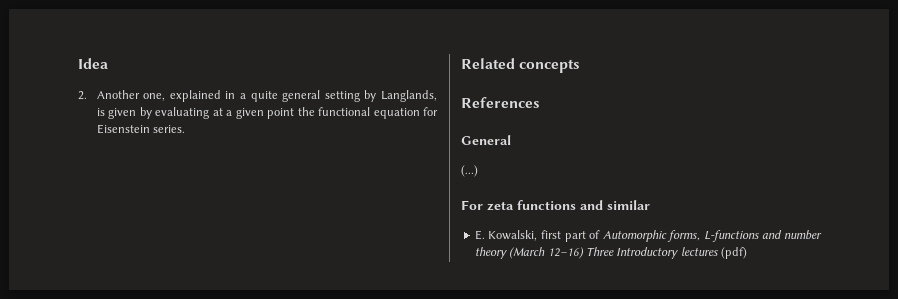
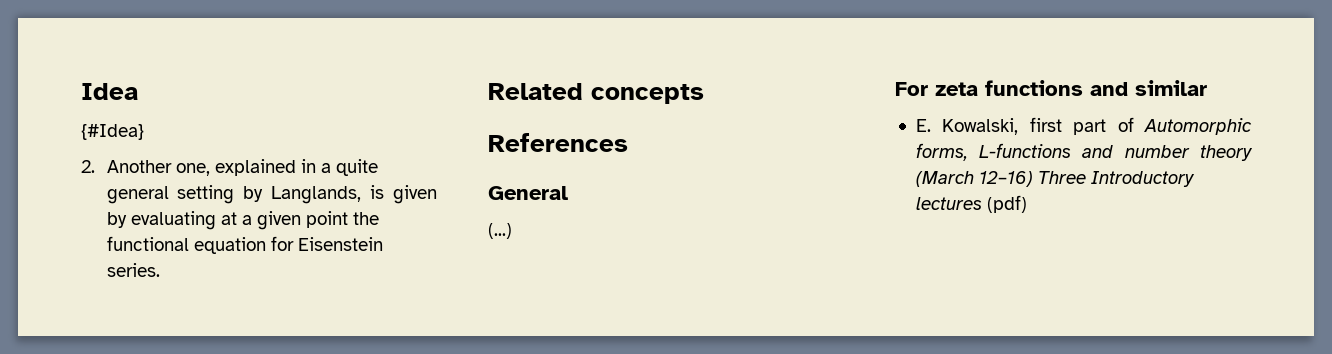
(108, 63) none -> [81,124,144,140] // {#Idea}

